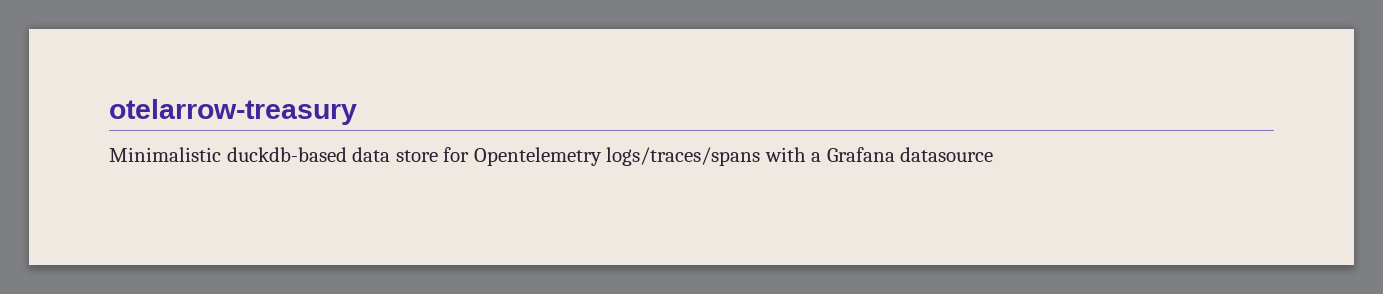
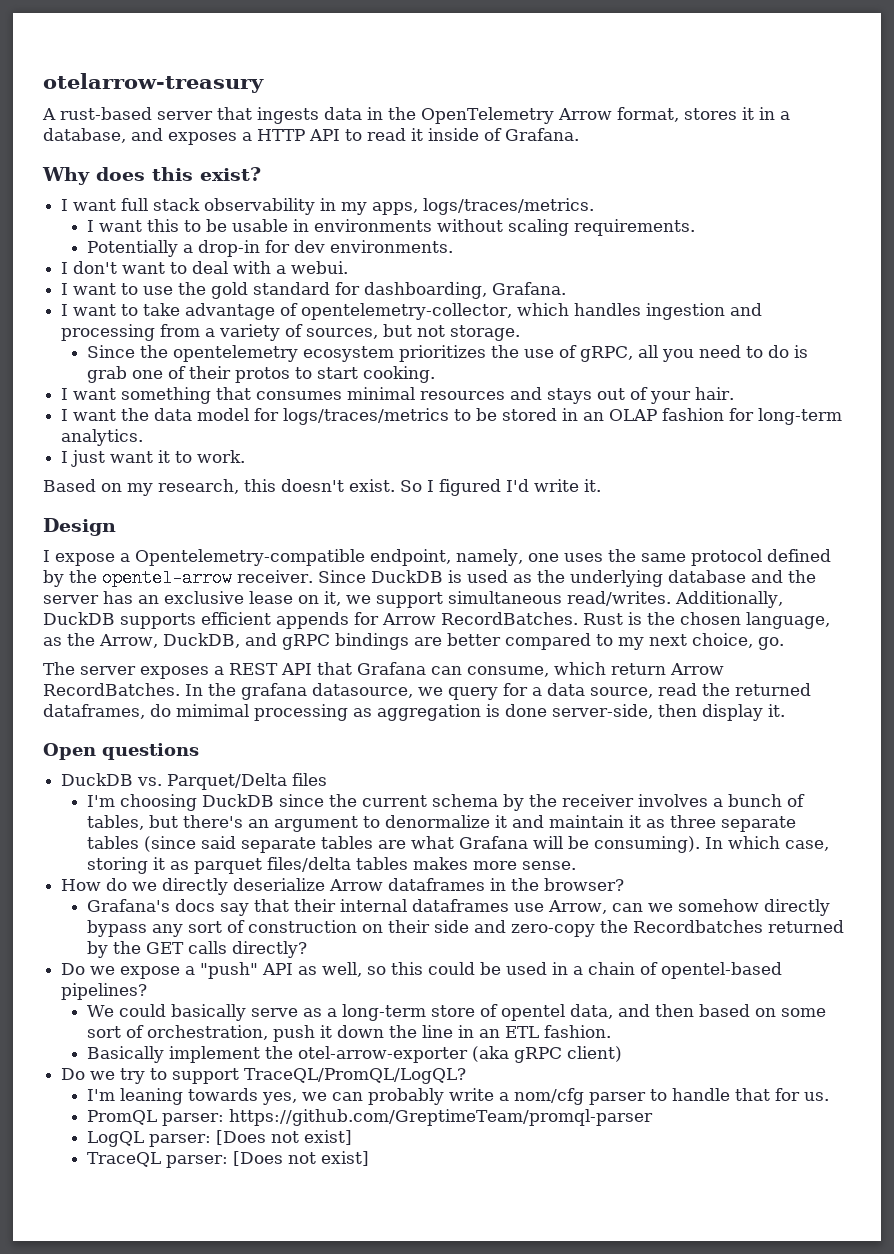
[109,147,994,166] Minimalistic duckdb-based data store for Opentelemetry logs/traces/spans with a Grafana datasource -> [42,107,790,124] [43,128,579,145] [42,167,261,185] [61,198,595,215] [87,219,696,236] [87,240,454,257] [61,261,349,274] [61,282,567,299] [61,303,763,320] [61,324,521,341] [87,345,809,362] [87,366,436,383] [61,387,735,404] [61,408,843,425] [61,429,144,446] [61,450,246,467] [43,479,601,496] [43,518,116,536] [43,549,831,566] [43,569,816,587] [43,591,783,608] [43,612,830,629] [43,633,784,650] [43,662,724,679] [43,683,811,700] [43,704,785,721] [43,743,199,760] [61,773,328,790] [87,794,806,811] [87,815,797,832] [87,836,830,853] [87,857,577,874] [61,878,625,895] [87,899,831,916] [87,920,845,937] [87,941,308,958] [61,962,783,979] [61,983,148,1000] [87,1004,827,1021] [87,1025,612,1042] [87,1046,623,1063] [61,1068,467,1084] [87,1088,830,1105] [87,1109,654,1126] [87,1130,353,1147] [87,1151,370,1168] A rust-based server that ingests data in the OpenTelemetry Arrow format, stores it in a database, and exposes a HTTP API to read it inside of Grafana. // Why does this exist? // I want full stack observability in my apps, logs/traces/metrics. // I want this to be usable in environments without scaling requirements. // Potentially a drop-in for dev environments. // I don't want to deal with a webui. // I want to use the gold standard for dashboarding, Grafana. // I want to take advantage of opentelemetry-collector, which handles ingestion and processing from a variety of sources, but not storage. // Since the opentelemetry ecosystem prioritizes the use of gRPC, all you need to do is grab one of their protos to start cooking. // I want something that consumes minimal resources and stays out of your hair. // I want the data model for logs/traces/metrics to be stored in an OLAP fashion for long-term analytics. // I just want it to work. // Based on my research, this doesn't exist. So I figured I'd write it. // Design // I expose a Opentelemetry-compatible endpoint, namely, one uses the same protocol defined by the opentel-arrow receiver. Since DuckDB is used as the underlying database and the server has an exclusive lease on it, we support simultaneous read/writes. Additionally, DuckDB supports efficient appends for Arrow RecordBatches. Rust is the chosen language, as the Arrow, DuckDB, and gRPC bindings are better compared to my next choice, go. // The server exposes a REST API that Grafana can consume, which return Arrow RecordBatches. In the grafana datasource, we query for a data source, read the returned dataframes, do mimimal processing as aggregation is done server-side, then display it. // Open questions // DuckDB vs. Parquet/Delta files // I'm choosing DuckDB since the current schema by the receiver involves a bunch of tables, but there's an argument to denormalize it and maintain it as three separate tables (since said separate tables are what Grafana will be consuming). In which case, storing it as parquet files/delta tables makes more sense. // How do we directly deserialize Arrow dataframes in the browser? // Grafana's docs say that their internal dataframes use Arrow, can we somehow directly bypass any sort of construction on their side and zero-copy the Recordbatches returned by the GET calls directly? // Do we expose a "push" API as well, so this could be used in a chain of opentel-based pipelines? // We could basically serve as a long-term store of opentel data, and then based on some sort of orchestration, push it down the line in an ETL fashion. // Basically implement the otel-arrow-exporter (aka gRPC client) // Do we try to support TraceQL/PromQL/LogQL? // I'm leaning towards yes, we can probably write a nom/cfg parser to handle that for us. // PromQL parser: https://github.com/GreptimeTeam/promql-parser // LogQL parser: [Does not exist] // TraceQL parser: [Does not exist]

